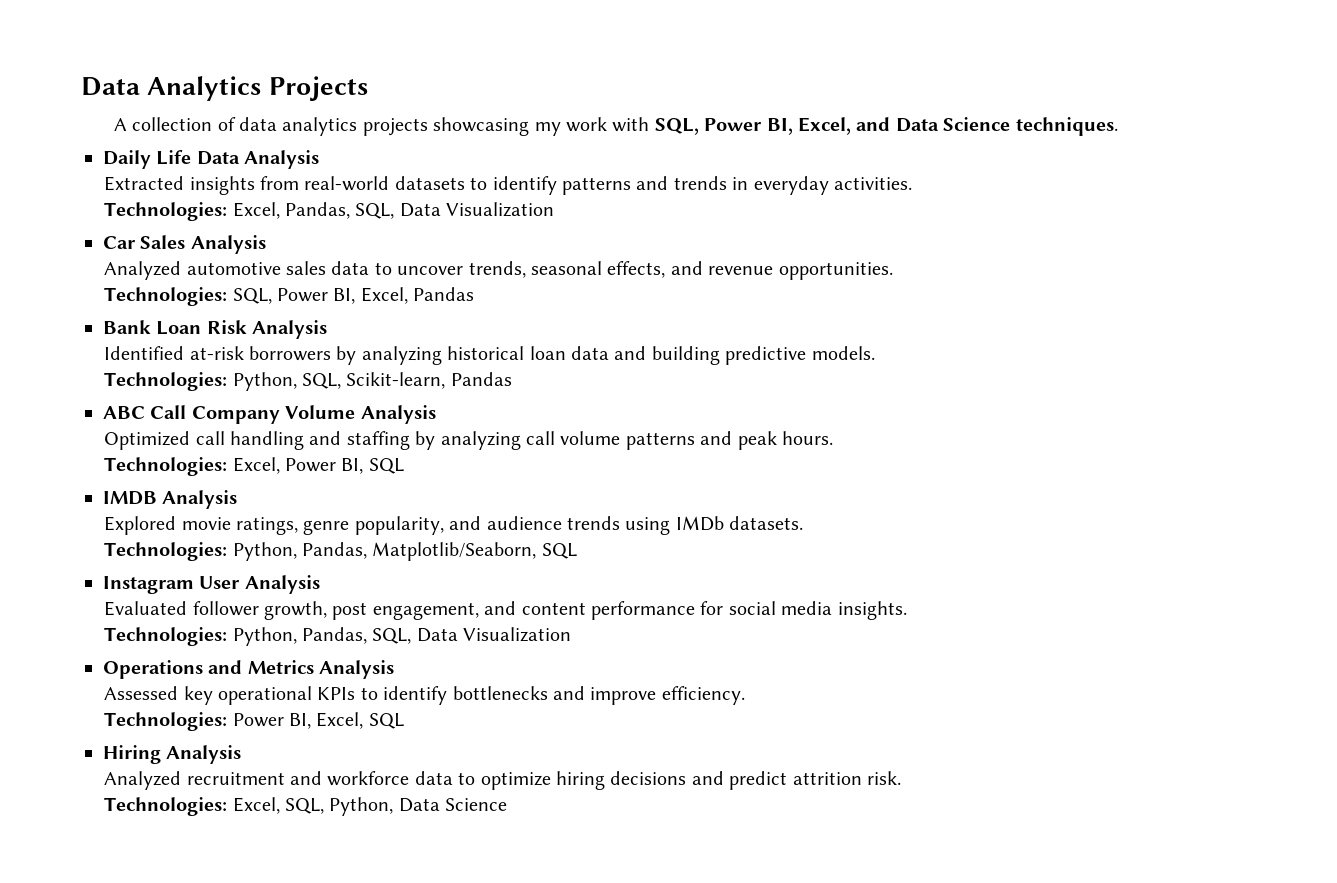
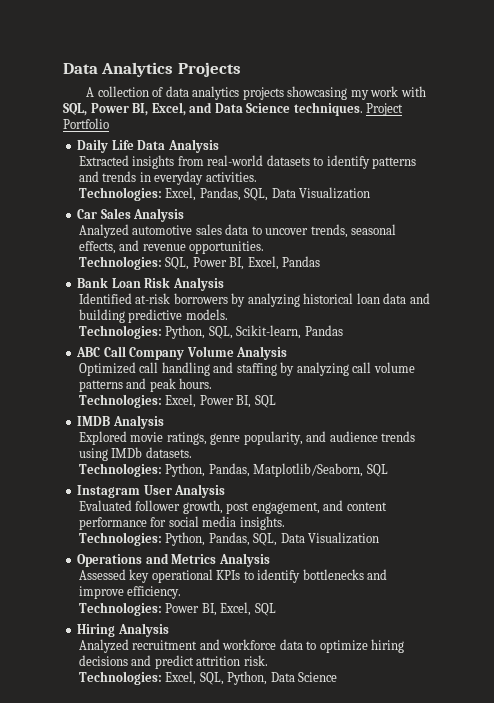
(1118, 126) none -> [366,103,404,116] [63,118,109,129] Project Portfolio

